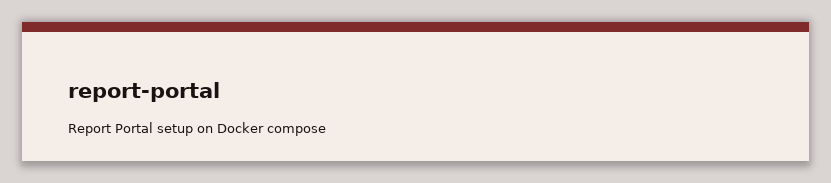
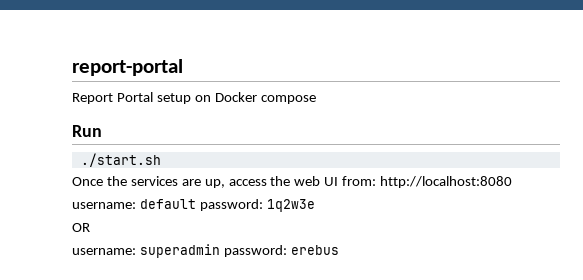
(326, 131) none -> [72,125,102,137] [80,153,161,167] [72,176,513,188] [72,199,315,212] [72,223,90,232] [72,244,339,258] // Run // ./start.sh // Once the services are up, access the web UI from: http://localhost:8080 // username: default password: 1q2w3e // OR // username: superadmin password: erebus

